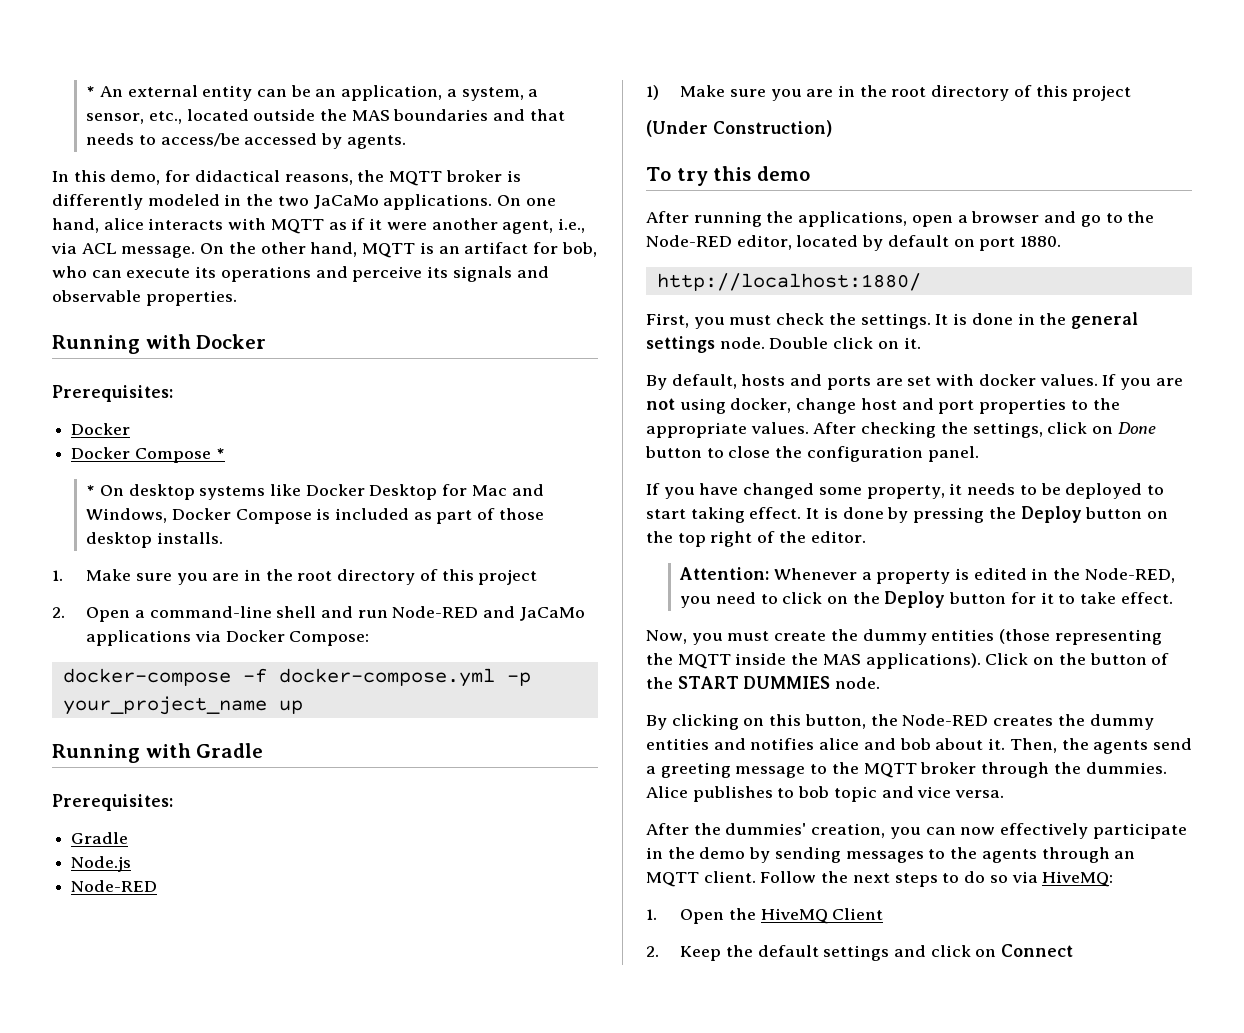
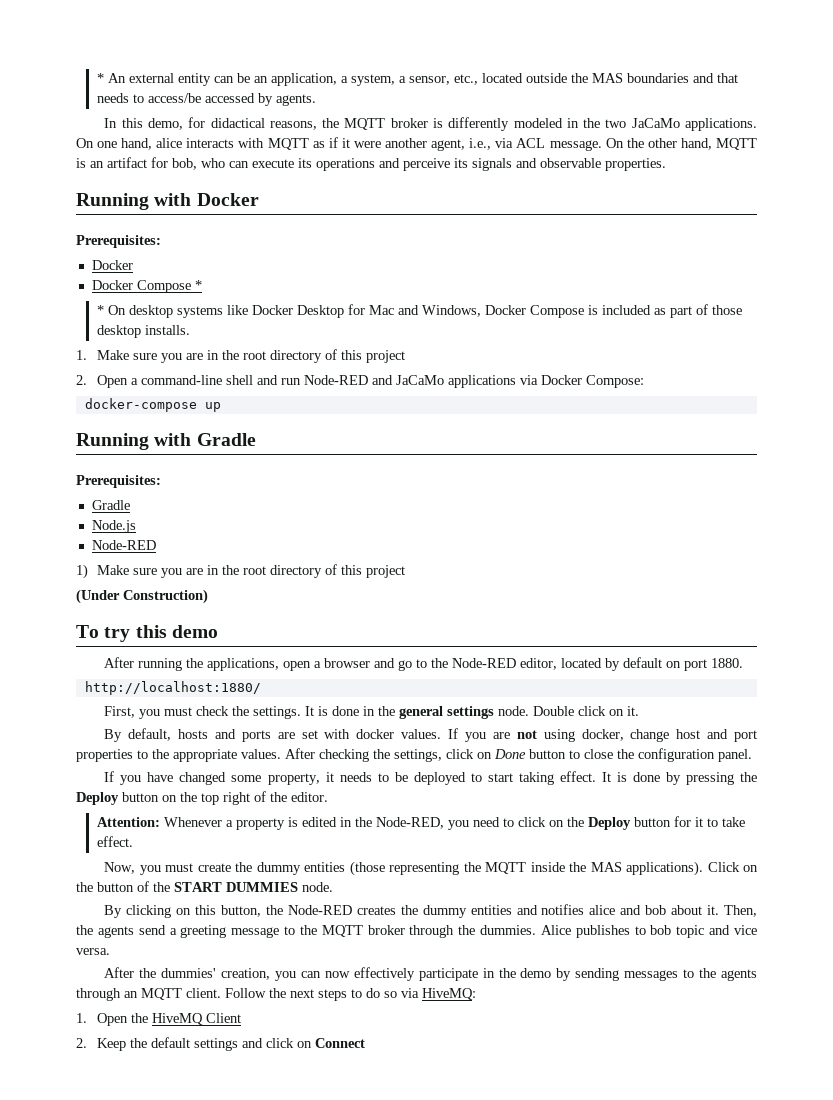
[242,668,531,687] [62,696,267,715] -f docker-compose.yml -p your_project_name -> (197, 405) none

